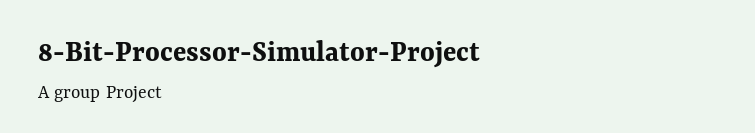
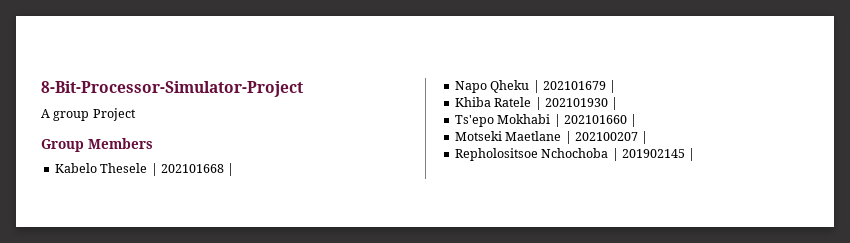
(162, 94) none -> [41,138,153,152] [54,163,235,176] [454,80,617,93] [454,97,619,110] [454,114,638,127] [454,131,649,144] [454,148,696,161] // Group Members // Kabelo Thesele | 202101668 | // Napo Qheku | 202101679 | // Khiba Ratele | 202101930 | // Ts'epo Mokhabi | 202101660 | // Motseki Maetlane | 202100207 | // Repholositsoe Nchochoba | 201902145 |

